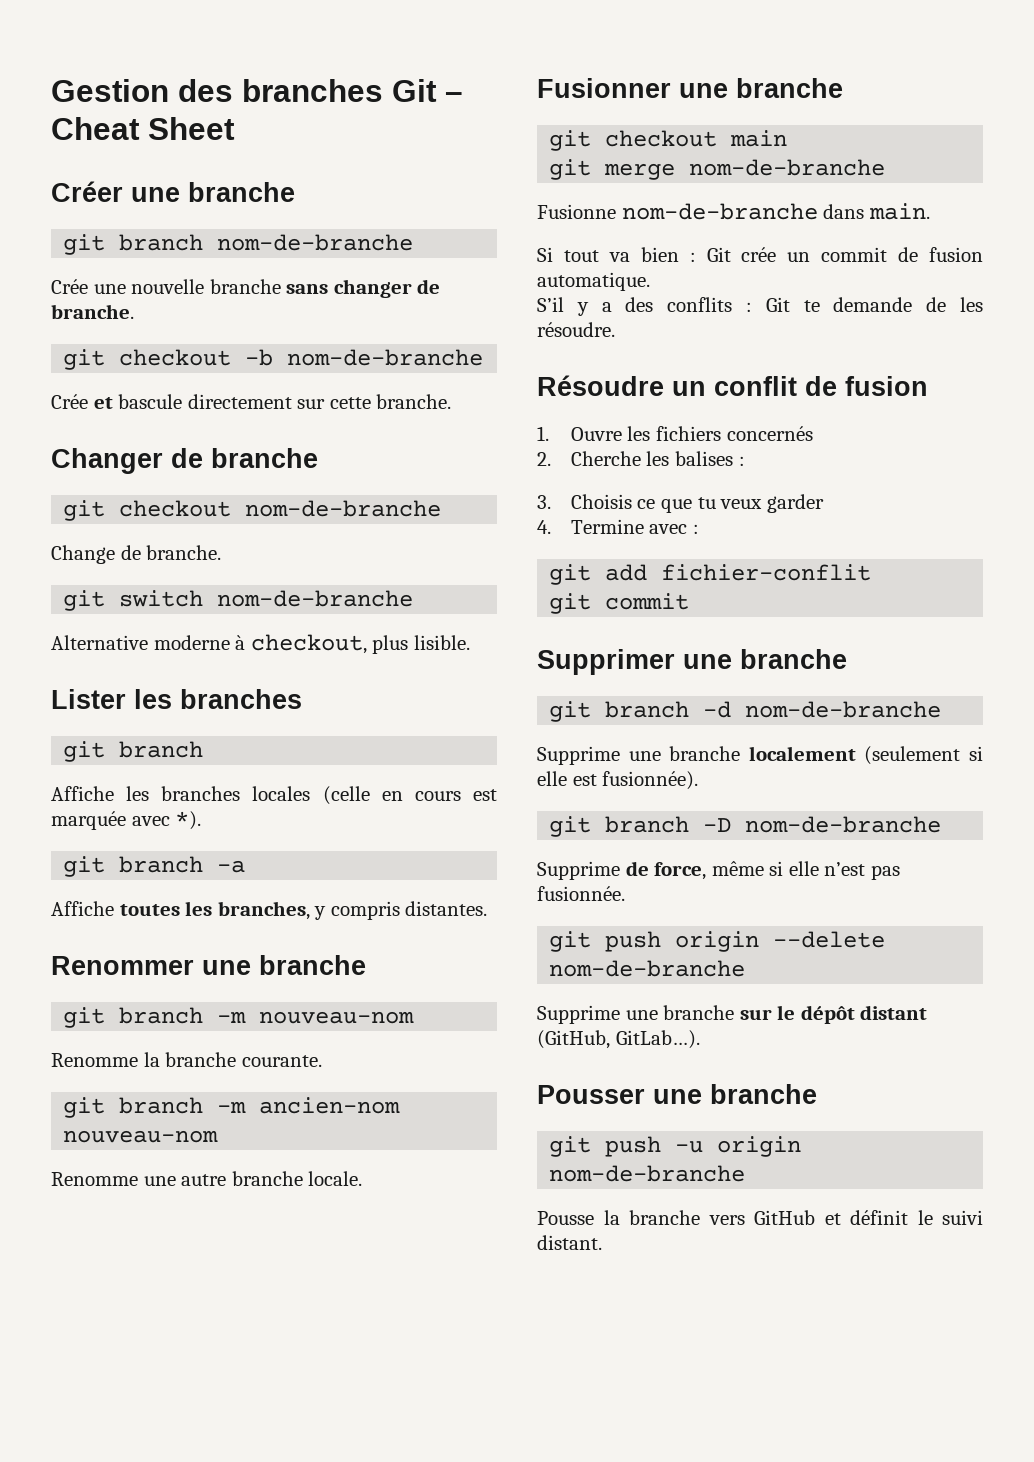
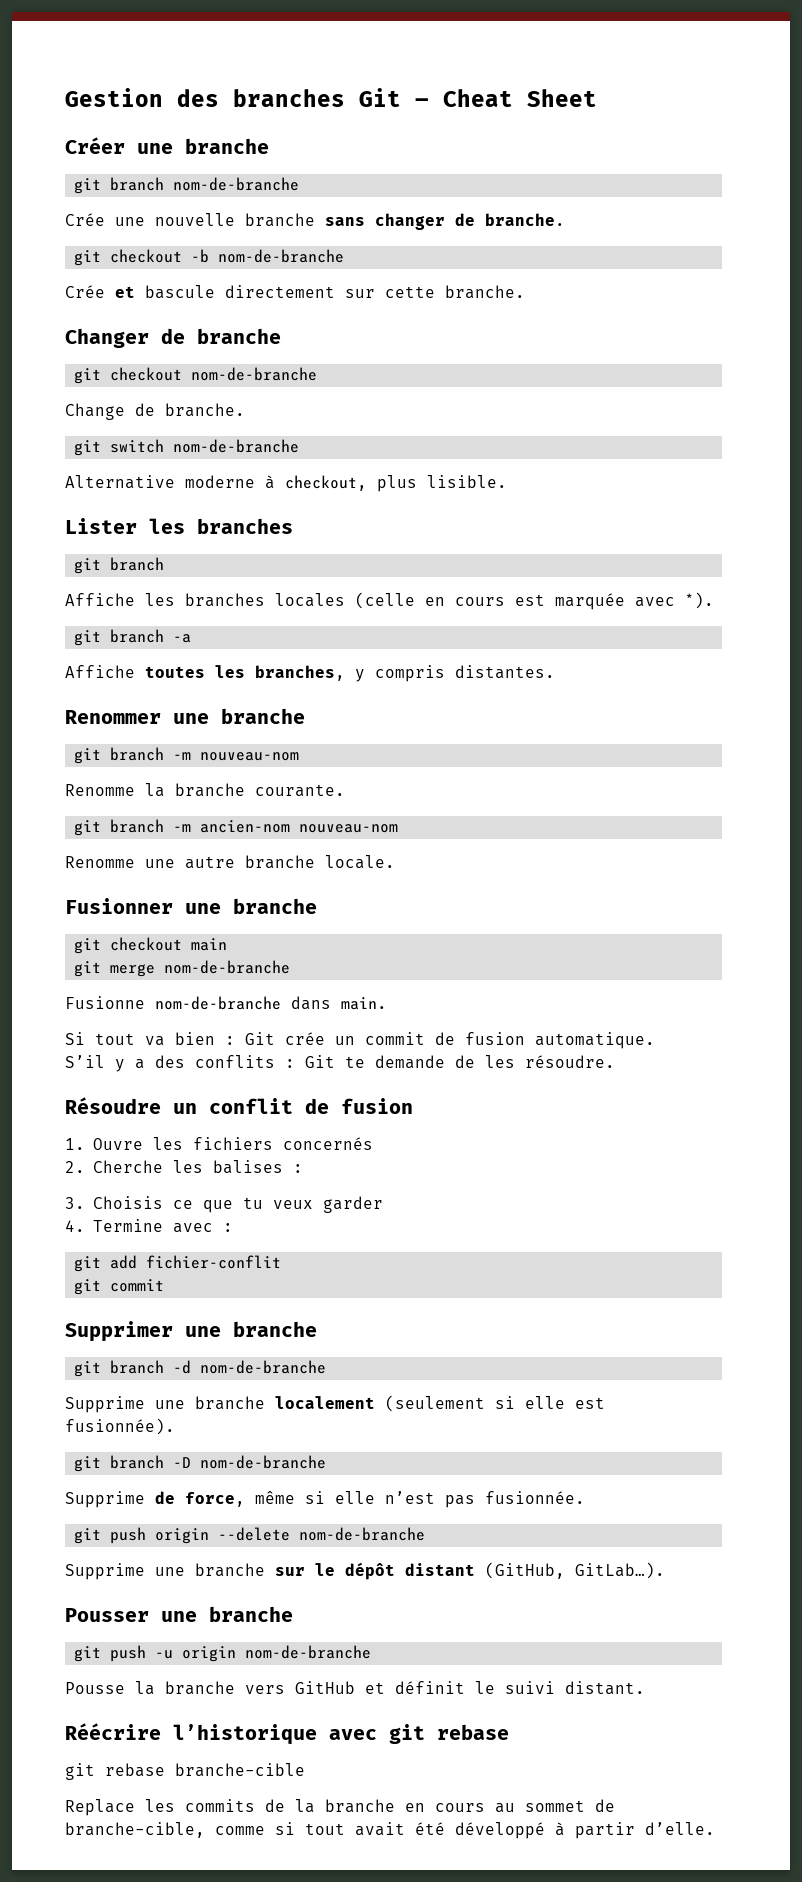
(602, 1242) none -> [65,1723,509,1745] [65,1763,305,1780] [65,1799,615,1816] [65,1822,715,1839] // Réécrire l’historique avec git rebase // git rebase branche-cible // Replace les commits de la branche en cours au sommet de branche-cible, comme si tout avait été développé à partir d’elle.

